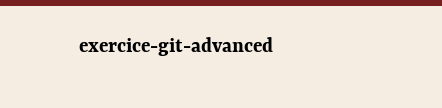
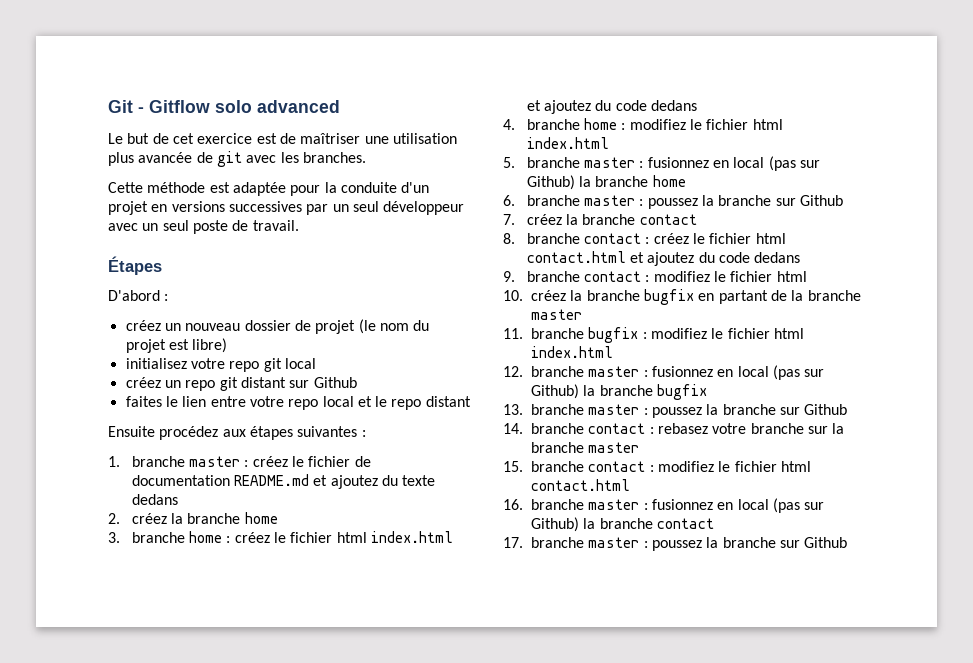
[79,37,273,56] exercice-git-advanced -> [108,100,340,113] [108,133,457,144] [108,151,366,167] [108,182,430,196] [108,201,465,215] [108,220,299,234] [108,256,162,275] [108,290,169,301] [125,319,430,334] [125,338,228,353] [125,358,316,372] [125,377,357,391] [125,396,471,410] [108,426,366,440] [108,456,371,467] [131,474,436,489] [131,494,178,505] [108,512,278,524] [108,531,453,543] [526,100,697,114] [503,118,783,130] [526,137,609,149] [503,156,820,171] [526,175,686,190] [503,195,843,209] [503,214,697,225] [503,233,786,244] [526,251,801,266] [503,271,807,282] [503,289,861,305] [531,309,582,320] [503,327,804,343] [531,346,613,358] [503,365,825,380] [531,384,707,400] [503,404,848,418] [503,423,845,434] [531,442,640,453] [503,461,811,472] [531,479,630,491] [503,498,825,513] [531,517,714,532] [503,537,848,551] Git - Gitflow solo advanced // Le but de cet exercice est de maîtriser une utilisation plus avancée de git avec les branches. // Cette méthode est adaptée pour la conduite d'un projet en versions successives par un seul développeur avec un seul poste de travail. // Étapes // D'abord : // créez un nouveau dossier de projet (le nom du projet est libre) // initialisez votre repo git local // créez un repo git distant sur Github // faites le lien entre votre repo local et le repo distant // Ensuite procédez aux étapes suivantes : // 1. branche master : créez le fichier de documentation README.md et ajoutez du texte dedans // 2. créez la branche home // 3. branche home : créez le fichier html index.html et ajoutez du code dedans // 4. branche home : modifiez le fichier html index.html // 5. branche master : fusionnez en local (pas sur Github) la branche home // 6. branche master : poussez la branche sur Github // 7. créez la branche contact // 8. branche contact : créez le fichier html contact.html et ajoutez du code dedans // 9. branche contact : modifiez le fichier html // 10. créez la branche bugfix en partant de la branche master // 11. branche bugfix : modifiez le fichier html index.html // 12. branche master : fusionnez en local (pas sur Github) la branche bugfix // 13. branche master : poussez la branche sur Github // 14. branche contact : rebasez votre branche sur la branche master // 15. branche contact : modifiez le fichier html contact.html // 16. branche master : fusionnez en local (pas sur Github) la branche contact // 17. branche master : poussez la branche sur Github

